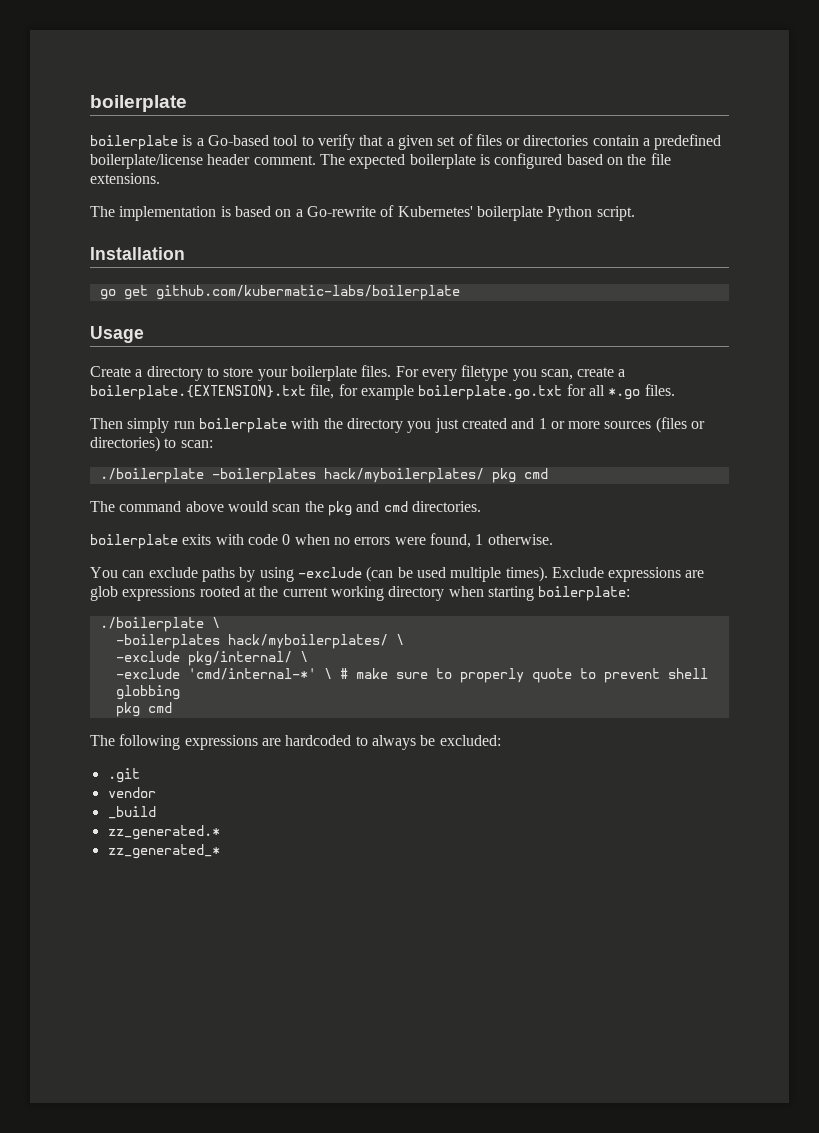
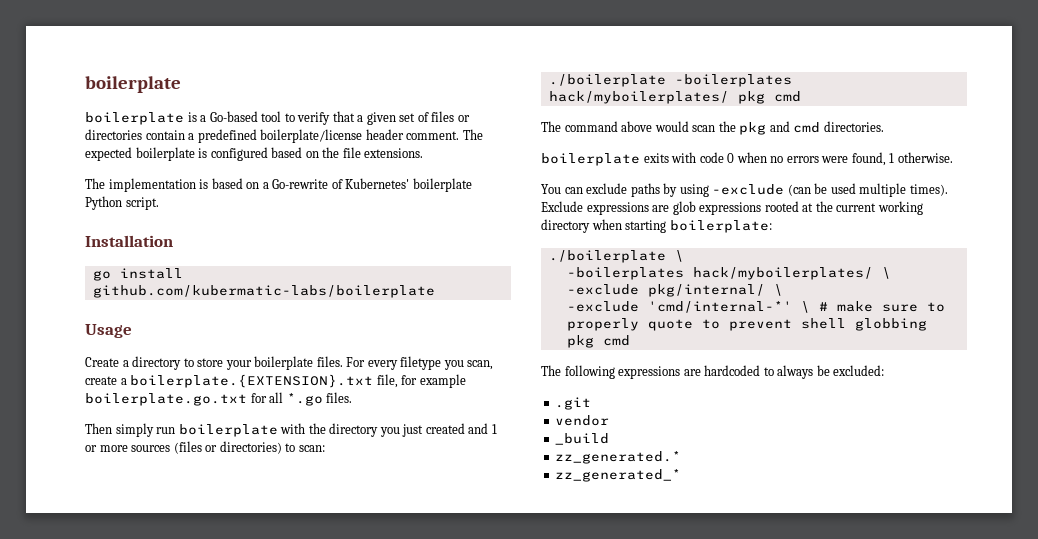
[123,285,148,300] get -> [119,268,183,279] install

